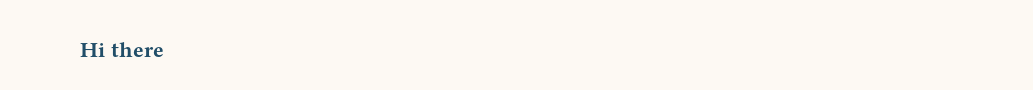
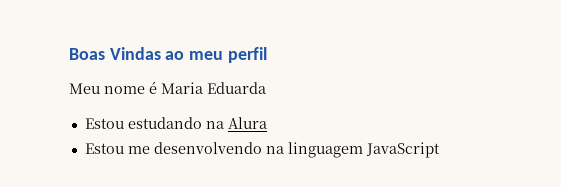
[80,42,164,57] Hi there -> [69,47,267,63] [69,81,266,94] [84,117,267,129] [84,142,440,158] Boas Vindas ao meu perfil // Meu nome é Maria Eduarda // Estou estudando na Alura // Estou me desenvolvendo na linguagem JavaScript

